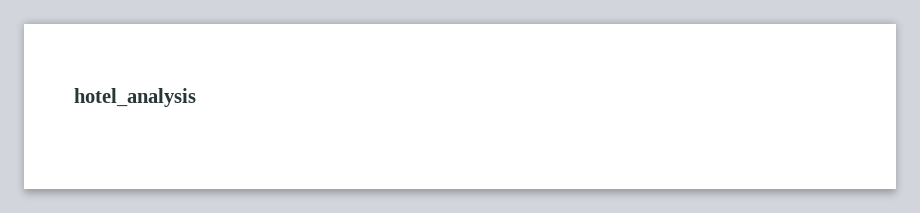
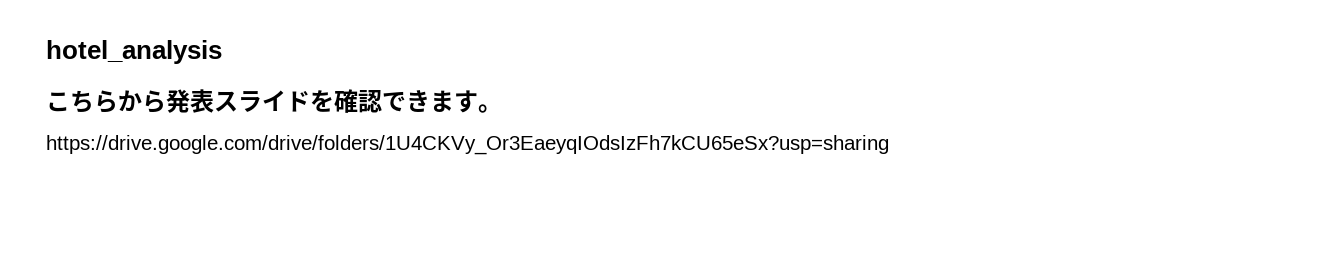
(196, 97) none -> [46,89,502,113] [46,135,889,155] // こちらから発表スライドを確認できます。 // https://drive.google.com/drive/folders/1U4CKVy_Or3EaeyqIOdsIzFh7kCU65eSx?usp=sharing

